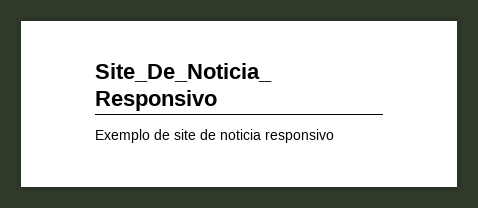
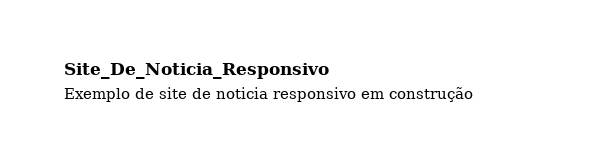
(334, 136) none -> [361,87,473,102] em construção

